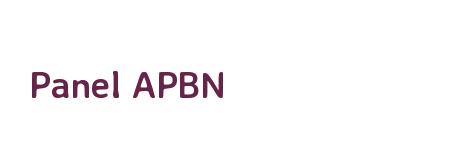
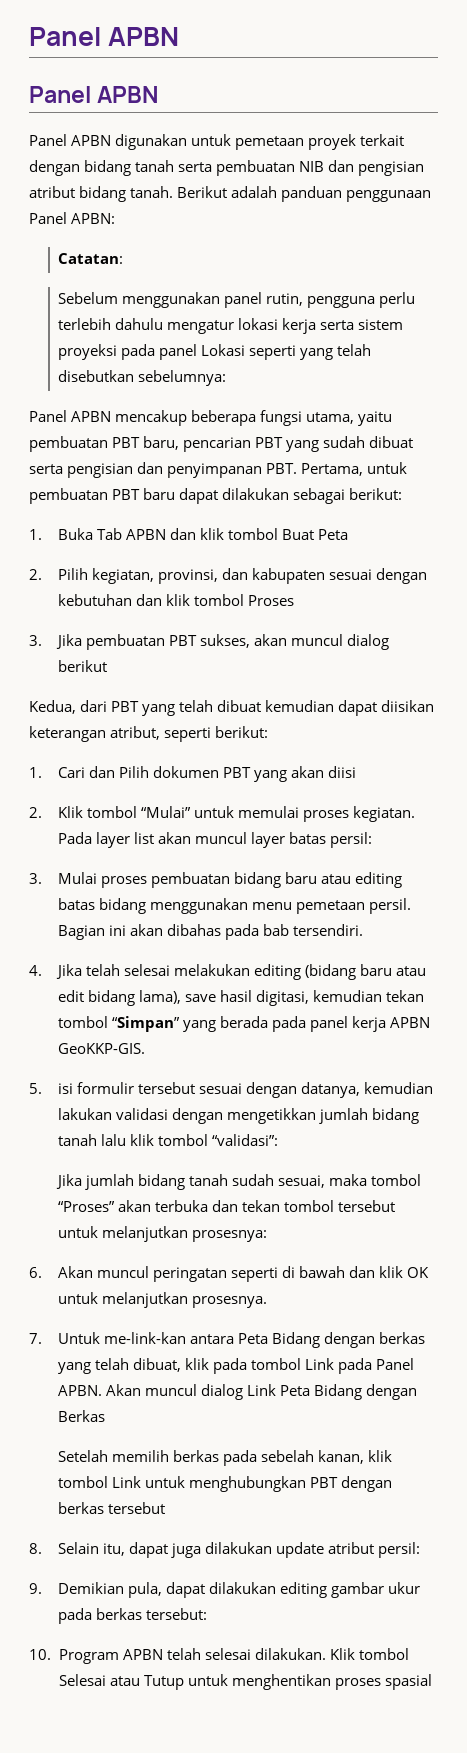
[29,71,226,98] Panel APBN -> [29,27,180,46] [29,86,160,103] [29,134,405,150] [29,160,425,176] [29,186,432,202] [29,212,116,224] [58,253,124,264] [58,292,416,308] [58,318,404,334] [58,344,372,360] [58,370,227,386] [29,410,393,426] [29,436,414,452] [29,462,408,478] [29,488,403,504] [29,528,349,540] [29,568,428,584] [58,594,295,606] [29,634,390,650] [58,660,108,672] [29,700,435,716] [29,726,269,742] [29,766,357,782] [29,806,416,822] [58,832,373,848] [29,872,403,888] [58,898,412,914] [58,924,364,940] [29,964,427,980] [58,990,425,1006] [58,1016,431,1032] [58,1043,146,1054] [29,1082,434,1098] [58,1108,420,1124] [58,1134,279,1146] [56,1174,422,1190] [58,1200,396,1212] [58,1226,268,1242] [29,1266,430,1282] [58,1292,268,1308] [29,1332,426,1348] [58,1358,415,1374] [58,1384,418,1400] [58,1410,106,1422] [58,1450,393,1466] [58,1476,393,1492] [58,1502,166,1514] [29,1542,421,1558] [29,1582,421,1598] [58,1608,208,1624] [29,1648,409,1664] [58,1674,432,1690] Panel APBN // Panel APBN // Panel APBN digunakan untuk pemetaan proyek terkait dengan bidang tanah serta pembuatan NIB dan pengisian atribut bidang tanah. Berikut adalah panduan penggunaan Panel APBN: // Catatan: // Sebelum menggunakan panel rutin, pengguna perlu terlebih dahulu mengatur lokasi kerja serta sistem proyeksi pada panel Lokasi seperti yang telah disebutkan sebelumnya: // Panel APBN mencakup beberapa fungsi utama, yaitu pembuatan PBT baru, pencarian PBT yang sudah dibuat serta pengisian dan penyimpanan PBT. Pertama, untuk pembuatan PBT baru dapat dilakukan sebagai berikut: // 1. Buka Tab APBN dan klik tombol Buat Peta // 2. Pilih kegiatan, provinsi, dan kabupaten sesuai dengan kebutuhan dan klik tombol Proses // 3. Jika pembuatan PBT sukses, akan muncul dialog berikut // Kedua, dari PBT yang telah dibuat kemudian dapat diisikan keterangan atribut, seperti berikut: // 1. Cari dan Pilih dokumen PBT yang akan diisi // 2. Klik tombol “Mulai” untuk memulai proses kegiatan. Pada layer list akan muncul layer batas persil: // 3. Mulai proses pembuatan bidang baru atau editing batas bidang menggunakan menu pemetaan persil. Bagian ini akan dibahas pada bab tersendiri. // 4. Jika telah selesai melakukan editing (bidang baru atau edit bidang lama), save hasil digitasi, kemudian tekan tombol “Simpan” yang berada pada panel kerja APBN GeoKKP-GIS. // 5. isi formulir tersebut sesuai dengan datanya, kemudian lakukan validasi dengan mengetikkan jumlah bidang tanah lalu klik tombol “validasi”: // Jika jumlah bidang tanah sudah sesuai, maka tombol “Proses” akan terbuka dan tekan tombol tersebut untuk melanjutkan prosesnya: // 6. Akan muncul peringatan seperti di bawah dan klik OK untuk melanjutkan prosesnya. // 7. Untuk me-link-kan antara Peta Bidang dengan berkas yang telah dibuat, klik pada tombol Link pada Panel APBN. Akan muncul dialog Link Peta Bidang dengan Berkas // Setelah memilih berkas pada sebelah kanan, klik tombol Link untuk menghubungkan PBT dengan berkas tersebut // 8. Selain itu, dapat juga dilakukan update atribut persil: // 9. Demikian pula, dapat dilakukan editing gambar ukur pada berkas tersebut: // 10. Program APBN telah selesai dilakukan. Klik tombol Selesai atau Tutup untuk menghentikan proses spasial

